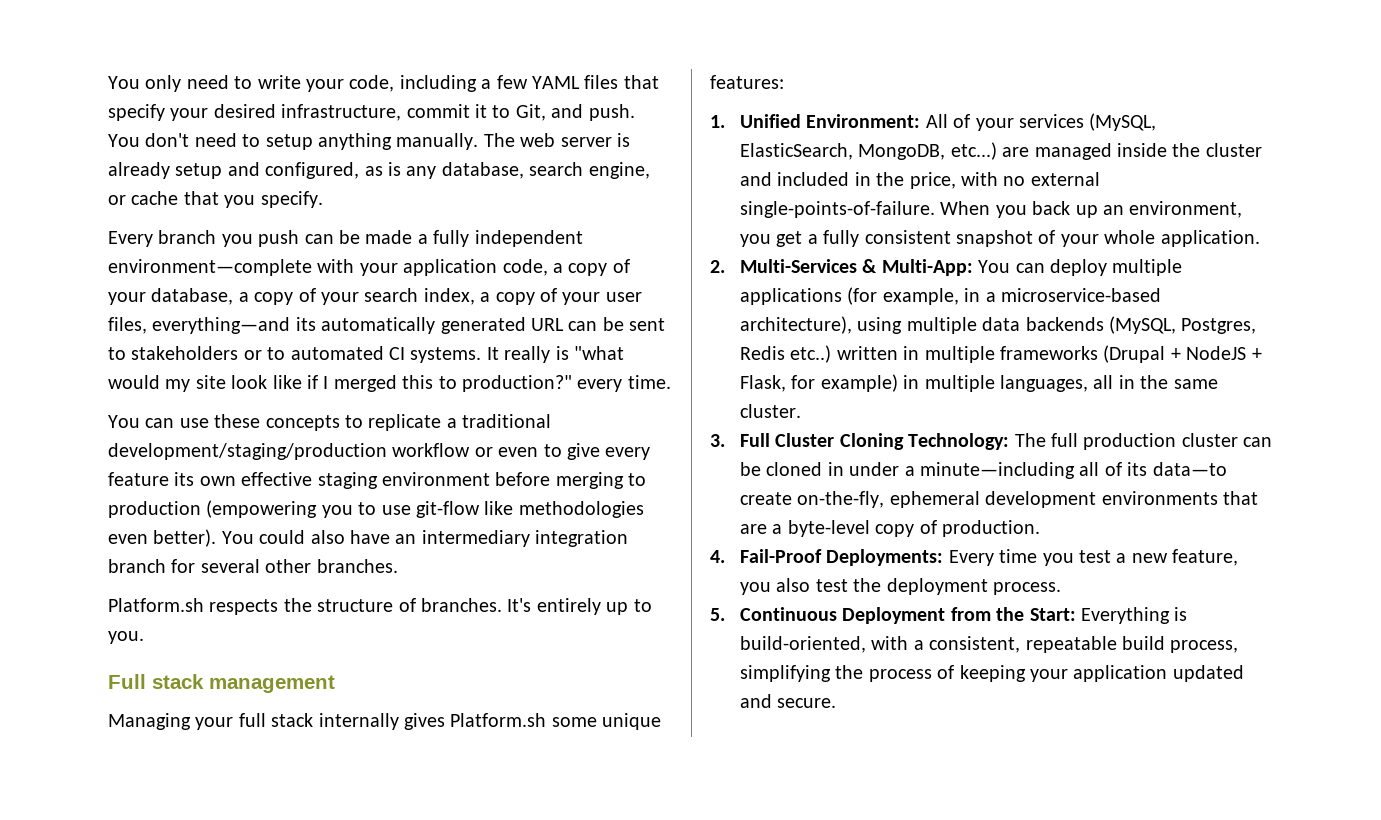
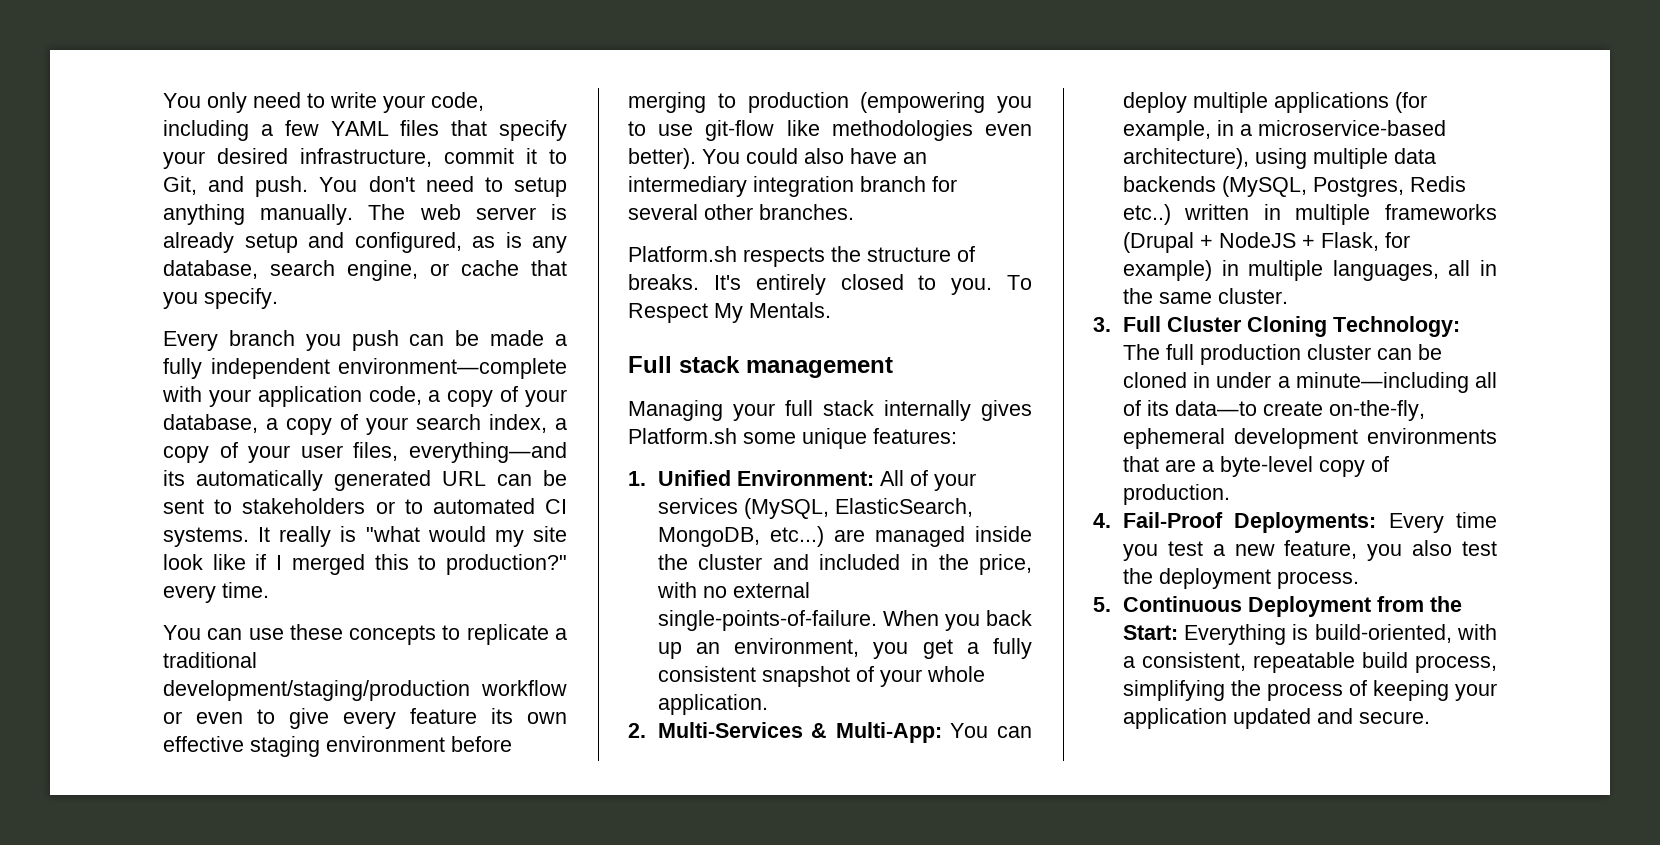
[421,598,502,612] branches. -> [628,274,699,290] breaks.
[606,602,629,615] up -> [840,274,904,290] closed
(144, 637) none -> [1007,275,1032,290] [628,302,831,323] To Respect My Mentals.

